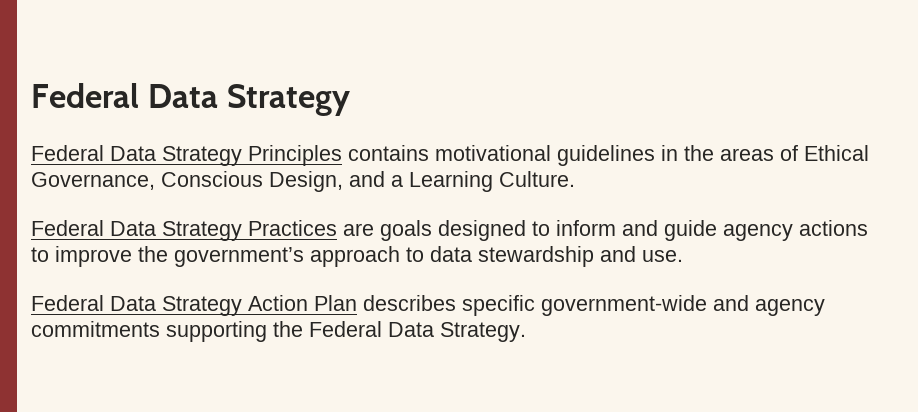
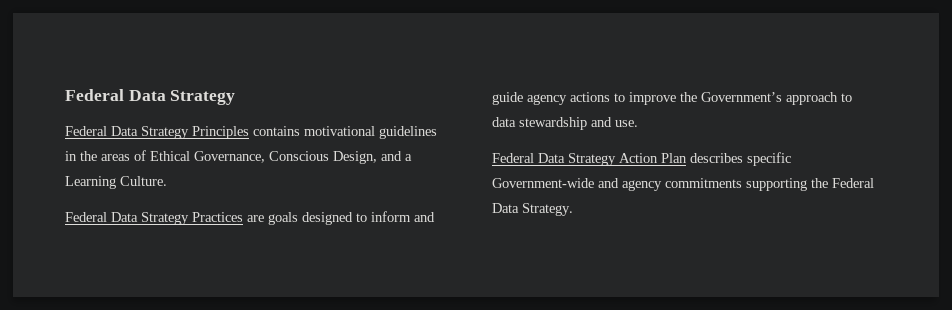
[174,247,304,267] government’s -> [701,92,782,102] Government’s
[541,295,707,316] government-wide -> [492,178,594,188] Government-wide

